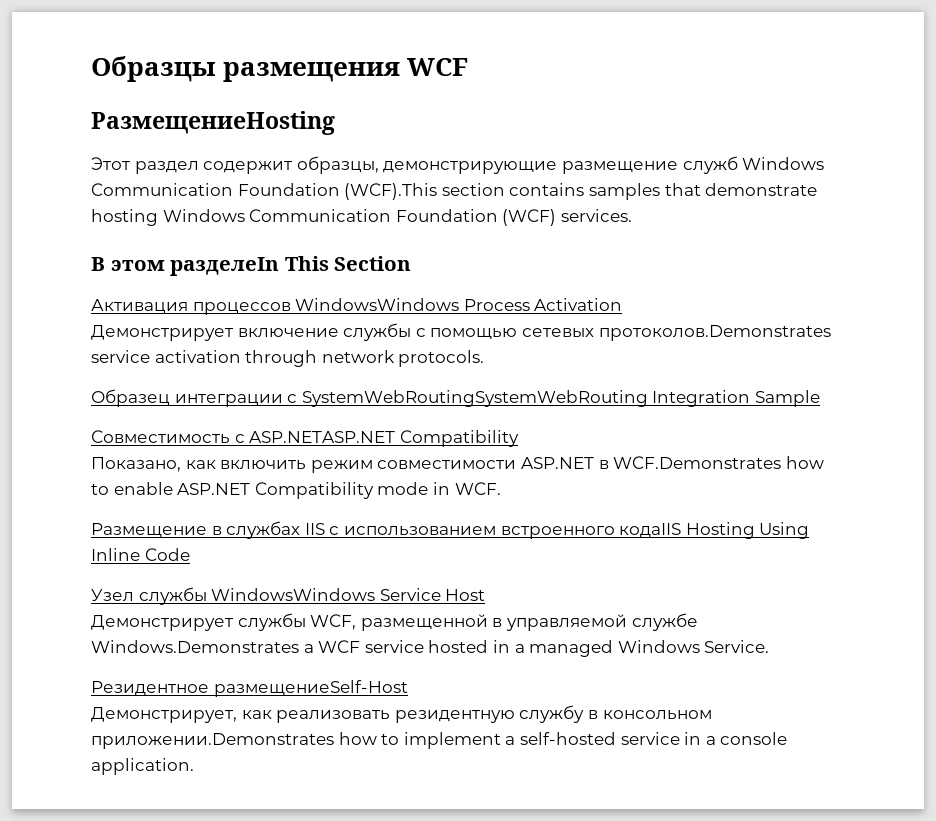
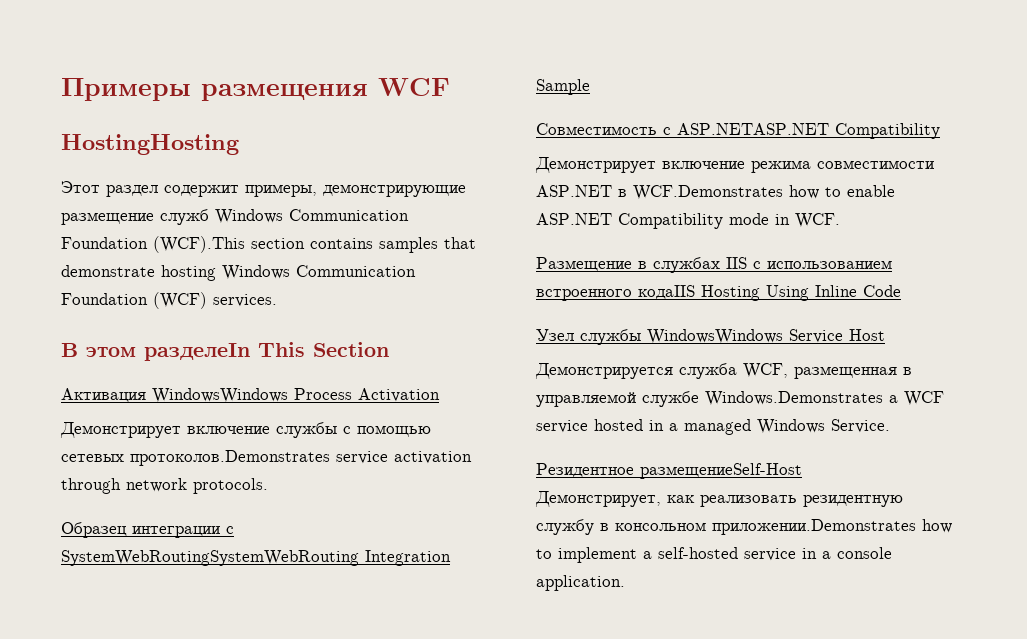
[91,56,216,82] Образцы -> [61,78,191,101] Примеры
[91,111,335,135] РазмещениеHosting -> [61,134,239,155] HostingHosting
[296,156,379,174] образцы, -> [245,184,317,197] примеры,
[192,302,291,315] процессов -> (146, 395) none
[91,457,373,473] Показано, как включить режим -> [535,157,811,173] Демонстрирует включение режима
[91,613,488,631] Демонстрирует службы WCF, размещенной -> [535,363,897,379] Демонстрируется служба WCF, размещенная

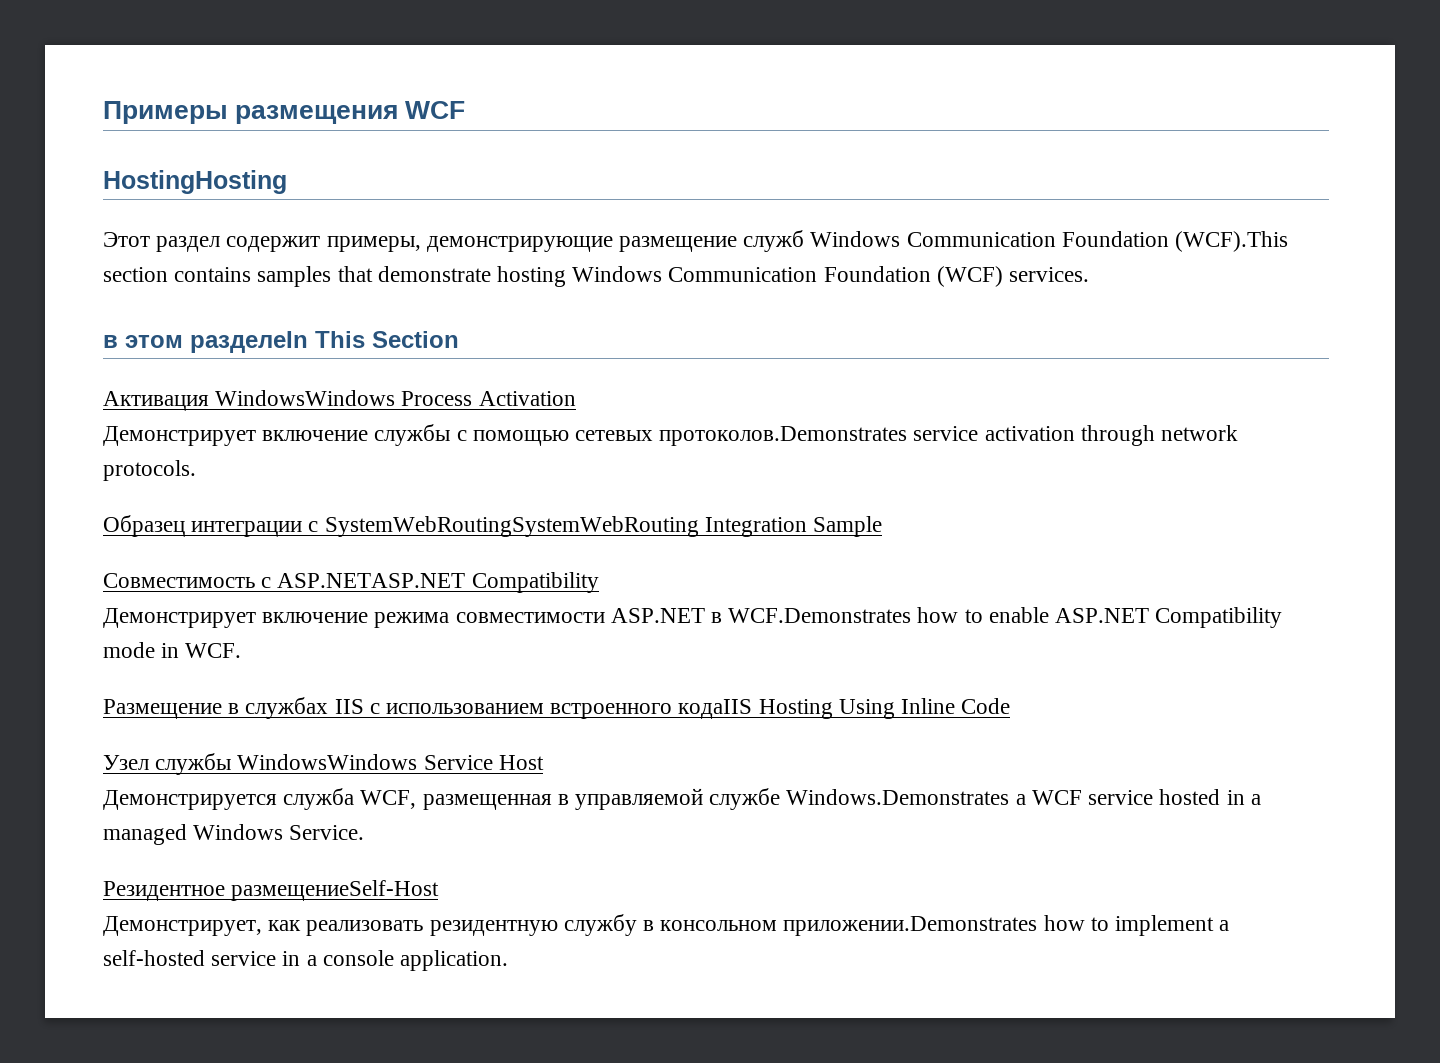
[61,343,78,357] В -> [103,335,118,348] в

